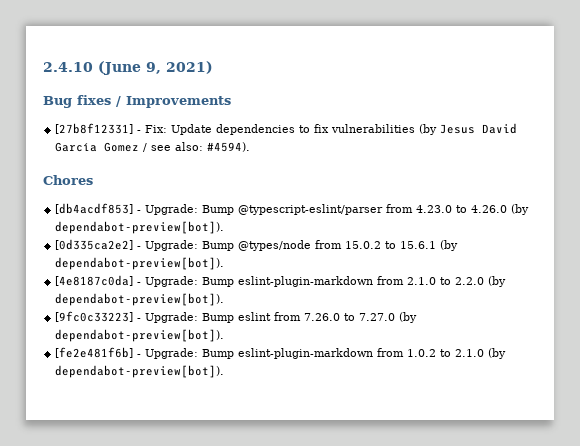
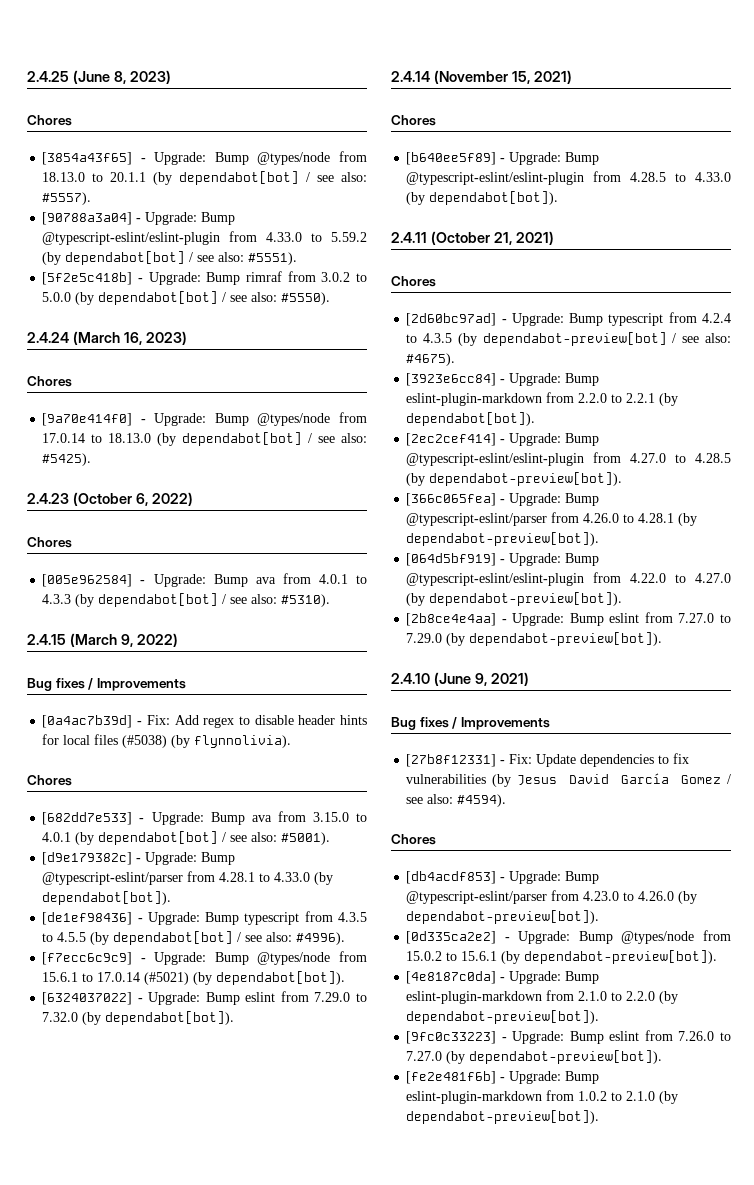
(43, 67) none -> [27,70,171,84] [27,115,72,126] [42,151,367,165] [42,171,367,185] [42,192,92,205] [42,212,236,225] [42,231,367,245] [42,251,298,265] [42,271,367,285] [42,291,331,305] [27,331,187,345] [27,376,72,387] [42,412,367,426] [42,432,367,446] [42,453,92,466] [27,492,193,506] [27,537,72,548] [42,573,367,587] [42,593,331,607] [27,633,178,647] [27,678,186,691] [42,715,367,728] [42,734,292,748] [27,775,72,786] [42,811,367,825] [42,831,331,845] [42,852,236,865] [42,871,334,885] [42,891,172,905] [42,911,367,925] [42,931,346,945] [42,951,367,965] [42,971,346,985] [42,991,367,1005] [42,1011,235,1025] [391,70,572,84] [391,115,436,126] [406,152,600,165] [406,171,731,185] [406,191,559,205] [391,231,554,245] [391,276,436,287] [406,312,731,326] [406,332,731,346] [406,353,456,366] [406,373,600,386] [406,392,679,406] [406,412,536,426] [406,433,600,446] [406,452,731,466] [406,472,623,486] [406,493,600,506] [406,512,698,526] [406,532,600,546] [406,553,600,566] [406,572,731,586] [406,592,623,606] [406,612,731,626] [406,632,663,646] 2.4.25 (June 8, 2023) // Chores // [3854a43f65] - Upgrade: Bump @types/node from 18.13.0 to 20.1.1 (by dependabot[bot] / see also: #5557). // [90788a3a04] - Upgrade: Bump @typescript-eslint/eslint-plugin from 4.33.0 to 5.59.2 (by dependabot[bot] / see also: #5551). // [5f2e5c418b] - Upgrade: Bump rimraf from 3.0.2 to 5.0.0 (by dependabot[bot] / see also: #5550). // 2.4.24 (March 16, 2023) // Chores // [9a70e414f0] - Upgrade: Bump @types/node from 17.0.14 to 18.13.0 (by dependabot[bot] / see also: #5425). // 2.4.23 (October 6, 2022) // Chores // [005e962584] - Upgrade: Bump ava from 4.0.1 to 4.3.3 (by dependabot[bot] / see also: #5310). // 2.4.15 (March 9, 2022) // Bug fixes / Improvements // [0a4ac7b39d] - Fix: Add regex to disable header hints for local files (#5038) (by flynnolivia). // Chores // [682dd7e533] - Upgrade: Bump ava from 3.15.0 to 4.0.1 (by dependabot[bot] / see also: #5001). // [d9e179382c] - Upgrade: Bump @typescript-eslint/parser from 4.28.1 to 4.33.0 (by dependabot[bot]). // [de1ef98436] - Upgrade: Bump typescript from 4.3.5 to 4.5.5 (by dependabot[bot] / see also: #4996). // [f7ecc6c9c9] - Upgrade: Bump @types/node from 15.6.1 to 17.0.14 (#5021) (by dependabot[bot]). // [6324037022] - Upgrade: Bump eslint from 7.29.0 to 7.32.0 (by dependabot[bot]). // 2.4.14 (November 15, 2021) // Chores // [b640ee5f89] - Upgrade: Bump @typescript-eslint/eslint-plugin from 4.28.5 to 4.33.0 (by dependabot[bot]). // 2.4.11 (October 21, 2021) // Chores // [2d60bc97ad] - Upgrade: Bump typescript from 4.2.4 to 4.3.5 (by dependabot-preview[bot] / see also: #4675). // [3923e6cc84] - Upgrade: Bump eslint-plugin-markdown from 2.2.0 to 2.2.1 (by dependabot[bot]). // [2ec2cef414] - Upgrade: Bump @typescript-eslint/eslint-plugin from 4.27.0 to 4.28.5 (by dependabot-preview[bot]). // [366c065fea] - Upgrade: Bump @typescript-eslint/parser from 4.26.0 to 4.28.1 (by dependabot-preview[bot]). // [064d5bf919] - Upgrade: Bump @typescript-eslint/eslint-plugin from 4.22.0 to 4.27.0 (by dependabot-preview[bot]). // [2b8ce4e4aa] - Upgrade: Bump eslint from 7.27.0 to 7.29.0 (by dependabot-preview[bot]). //

